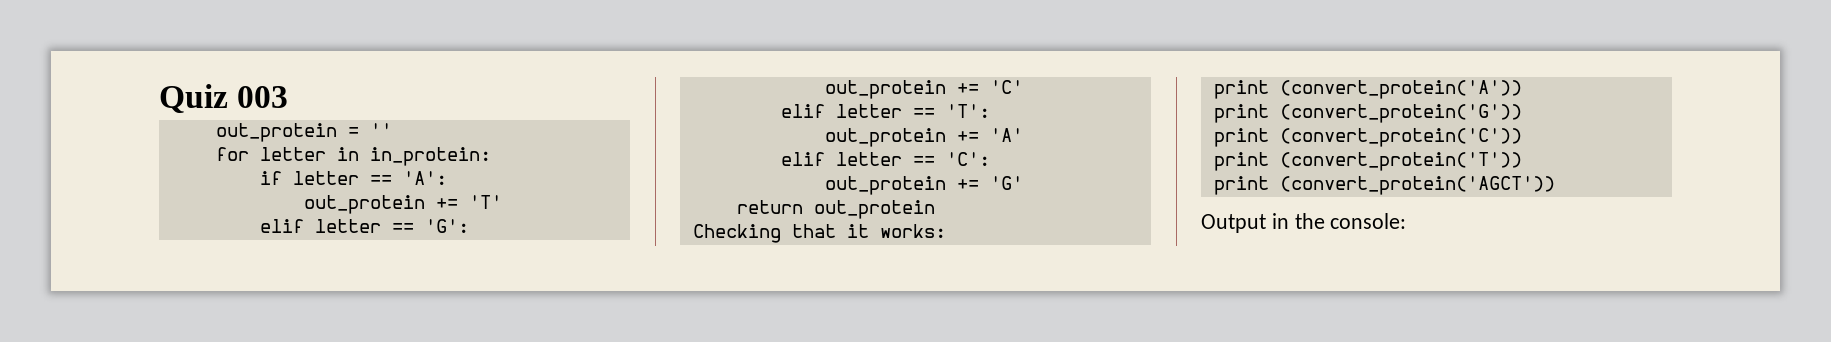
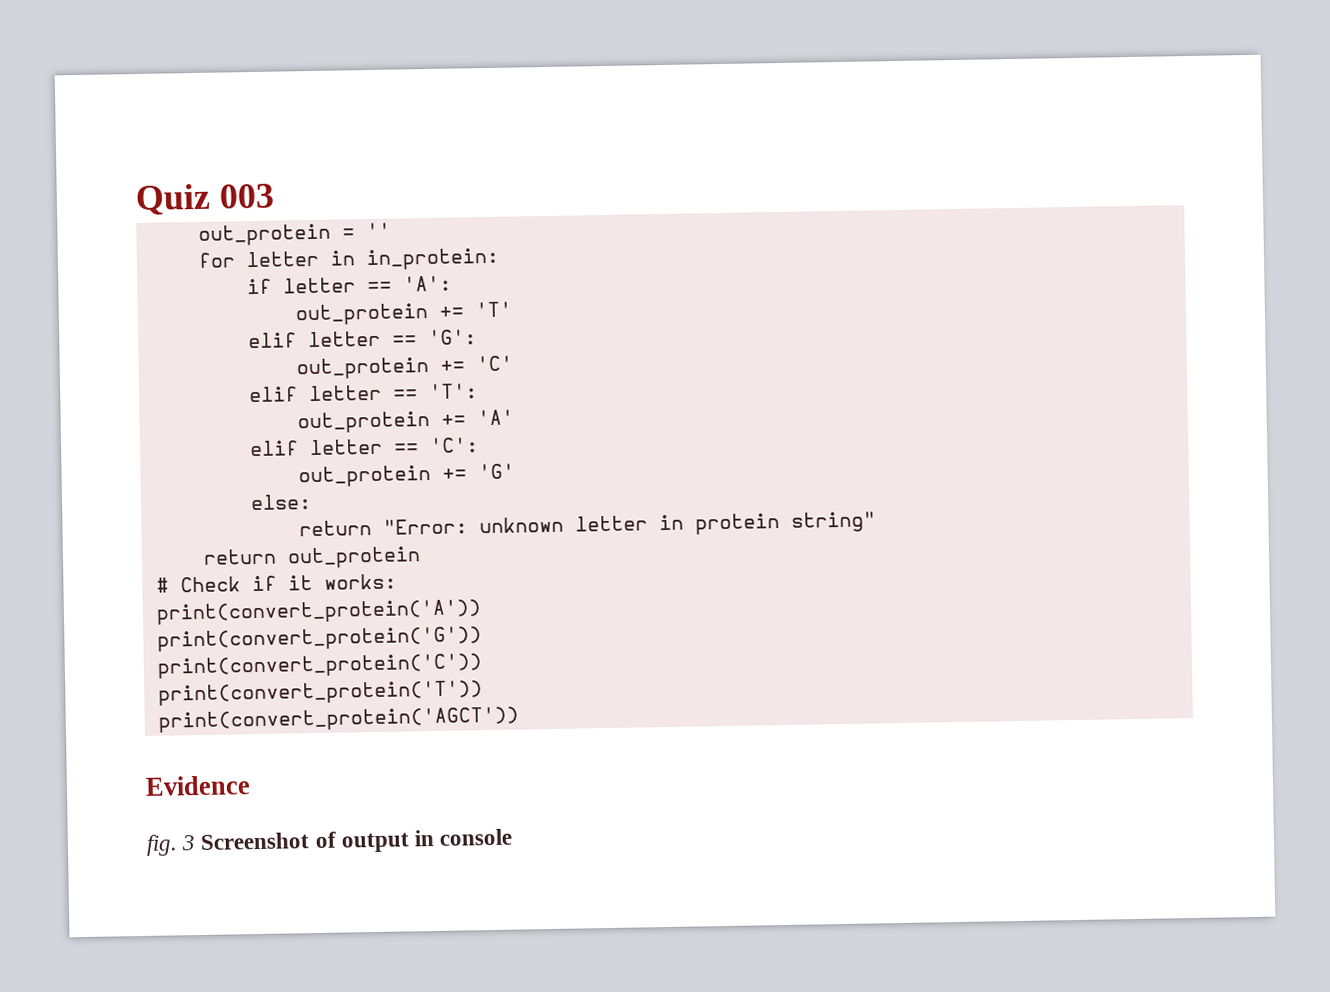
(1023, 183) none -> [249,494,312,511] [298,511,876,537] // else: // return "Error: unknown letter in protein string"
[692,224,836,243] Checking that -> [155,575,277,593] # Check if
[1213,80,1522,99] [1213,104,1522,123] [1213,128,1522,147] [1213,152,1522,171] [1213,176,1555,195] [1201,213,1407,233] print (convert_protein('A')) // print (convert_protein('G')) // print (convert_protein('C')) // print (convert_protein('T')) // print (convert_protein('AGCT')) // Output in the console: -> [155,599,482,625] [156,626,482,652] [156,653,483,679] [157,680,483,706] [157,706,519,733] [145,775,251,796] [146,828,513,856] print(convert_protein('A')) // print(convert_protein('G')) // print(convert_protein('C')) // print(convert_protein('T')) // print(convert_protein('AGCT')) // Evidence // fig. 3 Screenshot of output in console

